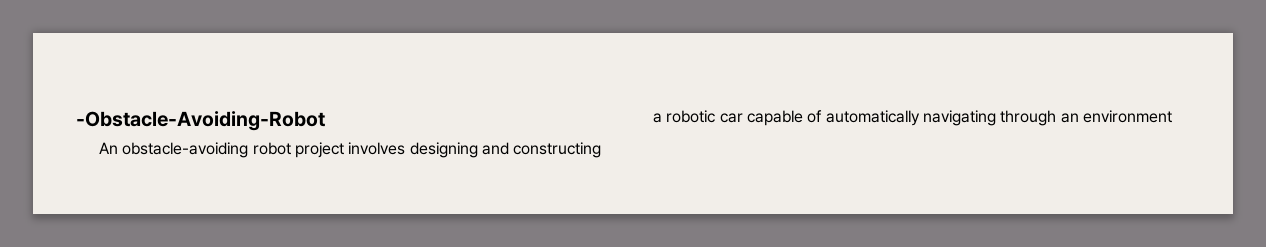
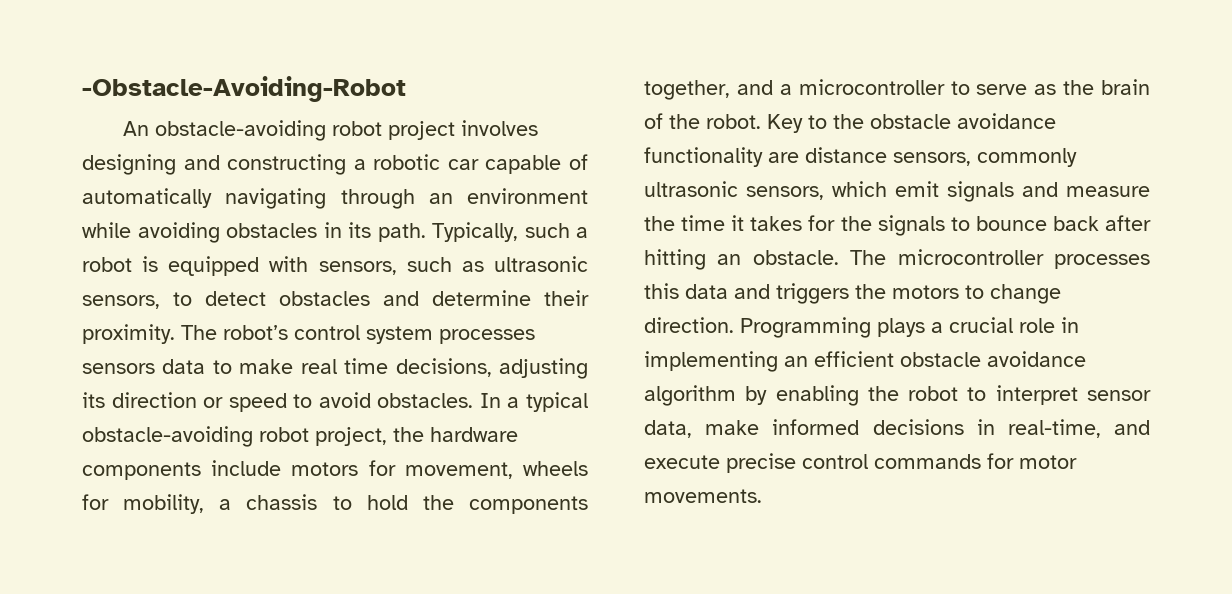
(1172, 116) none -> [82,222,588,243] [82,256,588,276] [82,290,589,309] [82,324,535,344] [82,358,588,379] [82,392,588,412] [82,426,518,447] [82,460,588,480] [82,494,588,514] [644,79,1150,100] [644,113,1056,133] [644,147,1077,167] [644,181,1150,202] [644,215,1151,236] [644,249,1150,270] [644,283,1061,304] [644,317,1079,338] [644,351,1086,372] [644,385,1151,406] [644,419,1150,438] [644,453,1077,473] [644,489,762,503] while avoiding obstacles in its path. Typically, such a robot is equipped with sensors, such as ultrasonic sensors, to detect obstacles and determine their proximity. The robot’s control system processes sensors data to make real time decisions, adjusting its direction or speed to avoid obstacles. In a typical obstacle-avoiding robot project, the hardware components include motors for movement, wheels for mobility, a chassis to hold the components together, and a microcontroller to serve as the brain of the robot. Key to the obstacle avoidance functionality are distance sensors, commonly ultrasonic sensors, which emit signals and measure the time it takes for the signals to bounce back after hitting an obstacle. The microcontroller processes this data and triggers the motors to change direction. Programming plays a crucial role in implementing an efficient obstacle avoidance algorithm by enabling the robot to interpret sensor data, make informed decisions in real-time, and execute precise control commands for motor movements.

